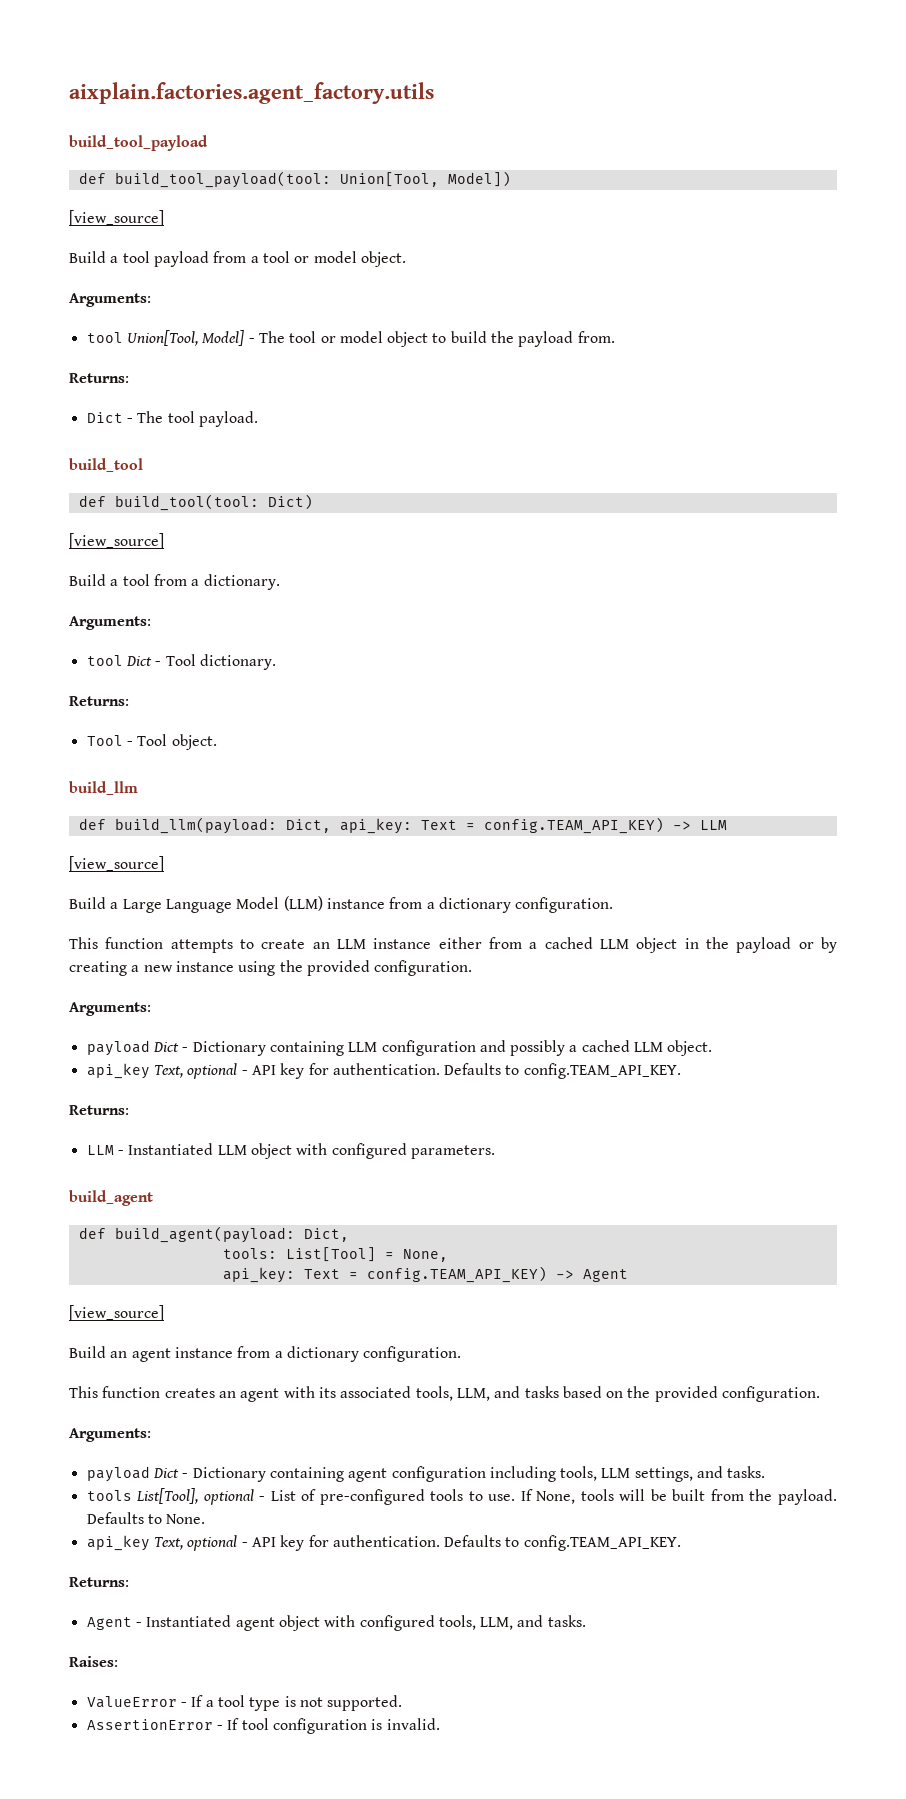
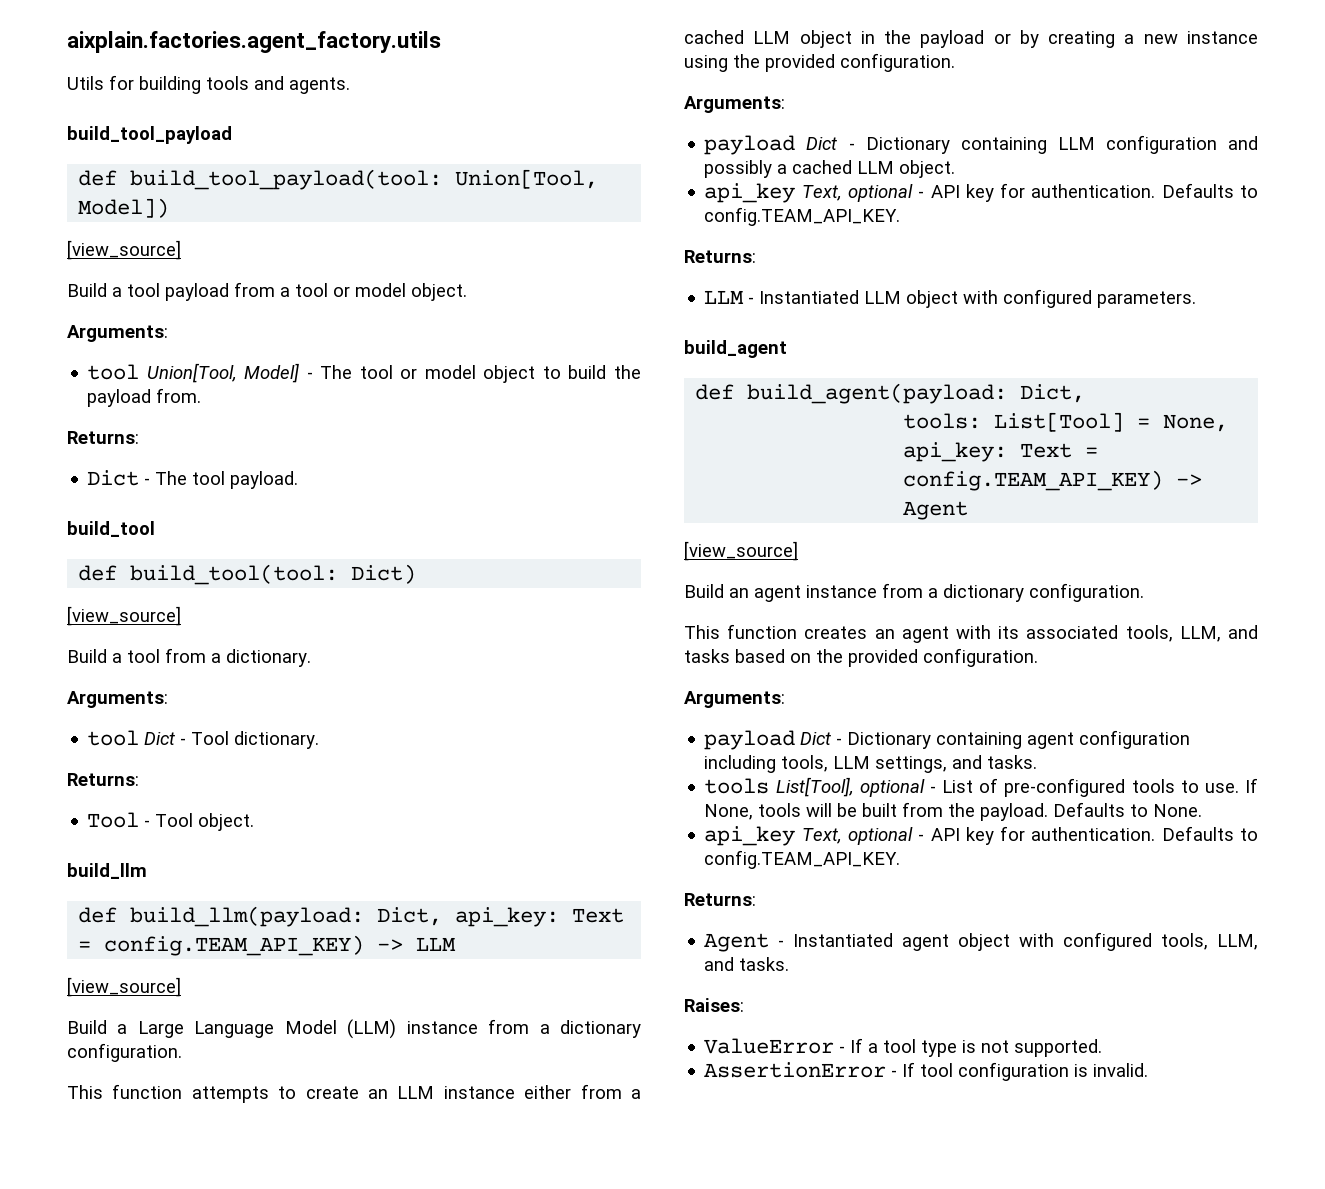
(434, 93) none -> [67,75,350,94] // Utils for building tools and agents.

